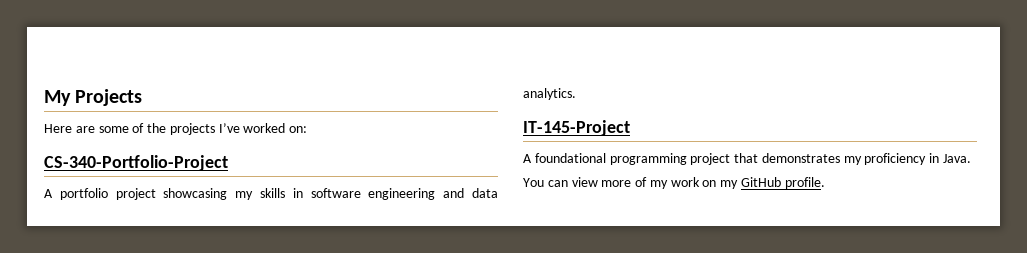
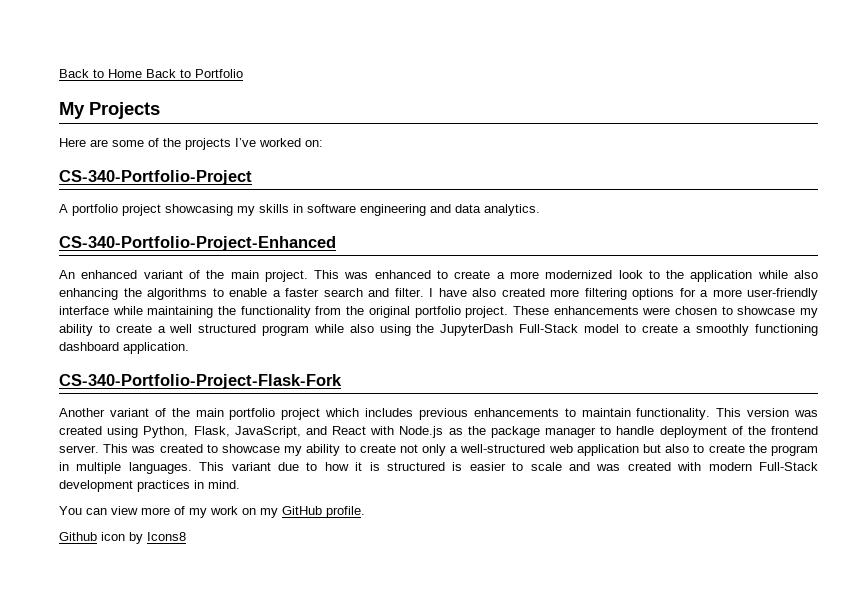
(44, 98) none -> [59,69,243,78] Back to Home Back to Portfolio //
[523,120,630,136] [523,153,972,165] IT-145-Project // A foundational programming project that demonstrates my proficiency in Java. -> [59,236,336,251] [59,270,818,282] [59,288,818,300] [59,306,818,318] [59,324,819,336] [59,342,189,354] [59,374,342,389] [59,408,818,420] [59,426,818,438] [59,444,818,456] [59,462,818,474] [59,480,240,492] CS-340-Portfolio-Project-Enhanced // An enhanced variant of the main project. This was enhanced to create a more modernized look to the application while also enhancing the algorithms to enable a faster search and filter. I have also created more filtering options for a more user-friendly interface while maintaining the functionality from the original portfolio project. These enhancements were chosen to showcase my ability to create a well structured program while also using the JupyterDash Full-Stack model to create a smoothly functioning dashboard application. // CS-340-Portfolio-Project-Flask-Fork // Another variant of the main portfolio project which includes previous enhancements to maintain functionality. This version was created using Python, Flask, JavaScript, and React with Node.js as the package manager to handle deployment of the frontend server. This was created to showcase my ability to create not only a well-structured web application but also to create the program in multiple languages. This variant due to how it is structured is easier to scale and was created with modern Full-Stack development practices in mind.
(825, 183) none -> [59,532,186,544] // Github icon by Icons8

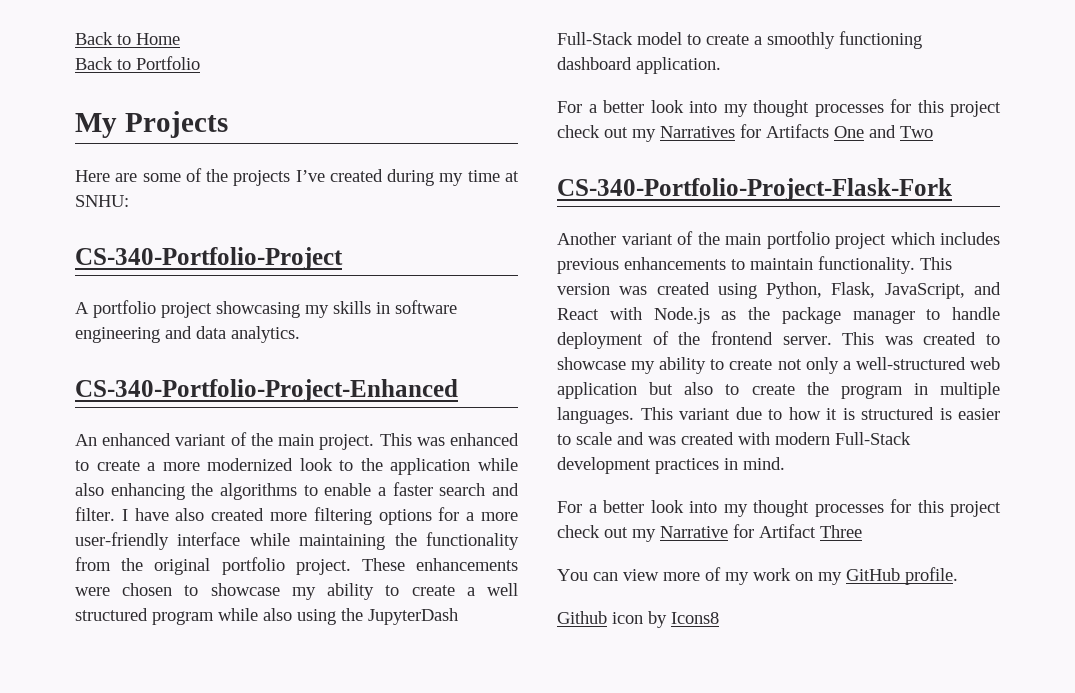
(142, 73) none -> (180, 39) //
[259,138,323,147] worked on: -> [329,169,519,186] [75,195,129,207] created during my time at SNHU:
(189, 348) none -> [557,99,1001,117] [557,124,933,142] // For a better look into my thought processes for this project check out my Narratives for Artifacts One and Two
(240, 484) none -> [557,499,1001,517] [557,524,862,542] // For a better look into my thought processes for this project check out my Narrative for Artifact Three

